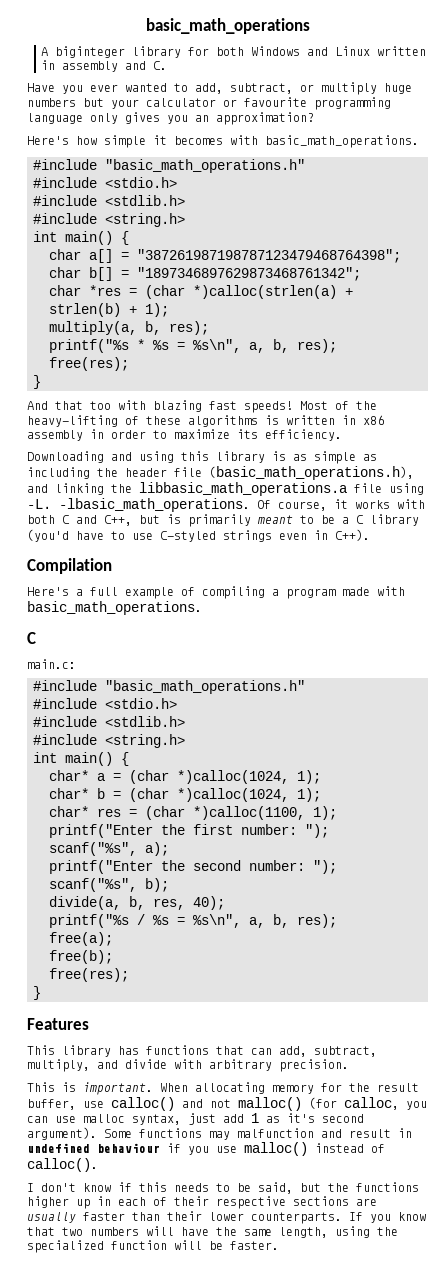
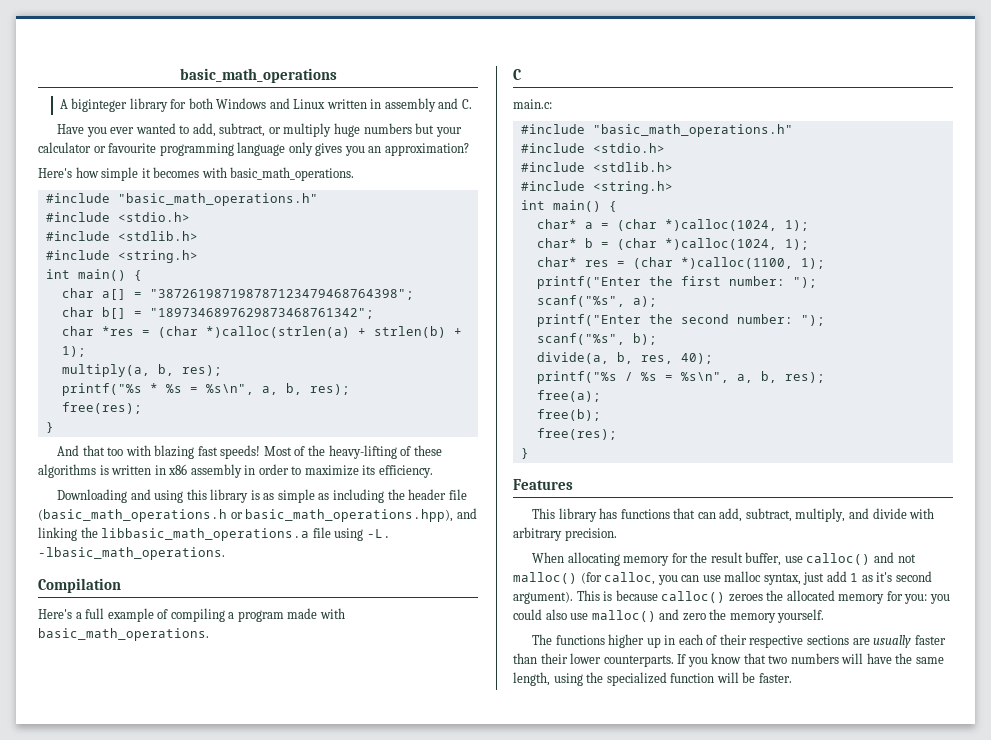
[209,466,414,480] (basic_math_operations.h), -> [38,509,454,522] (basic_math_operations.h or basic_math_operations.hpp),
[257,499,425,511] [27,514,419,527] [27,529,370,542] Of course, it works with both C and C++, but is primarily meant to be a C library (you'd have to use C-styled strings even in C++). -> (225, 553) none
[27,1082,153,1095] This is important. -> (617, 534) none
[104,1128,412,1140] [27,1142,385,1156] [27,1158,98,1172] [27,1182,349,1194] Some functions may malfunction and result in undefined behaviour if you use malloc() instead of calloc(). // I don't know if this needs to be said, but the -> [576,590,950,604] [513,609,825,623] [532,634,553,645] This is because calloc() zeroes the allocated memory for you: you could also use malloc() and zero the memory yourself. // The

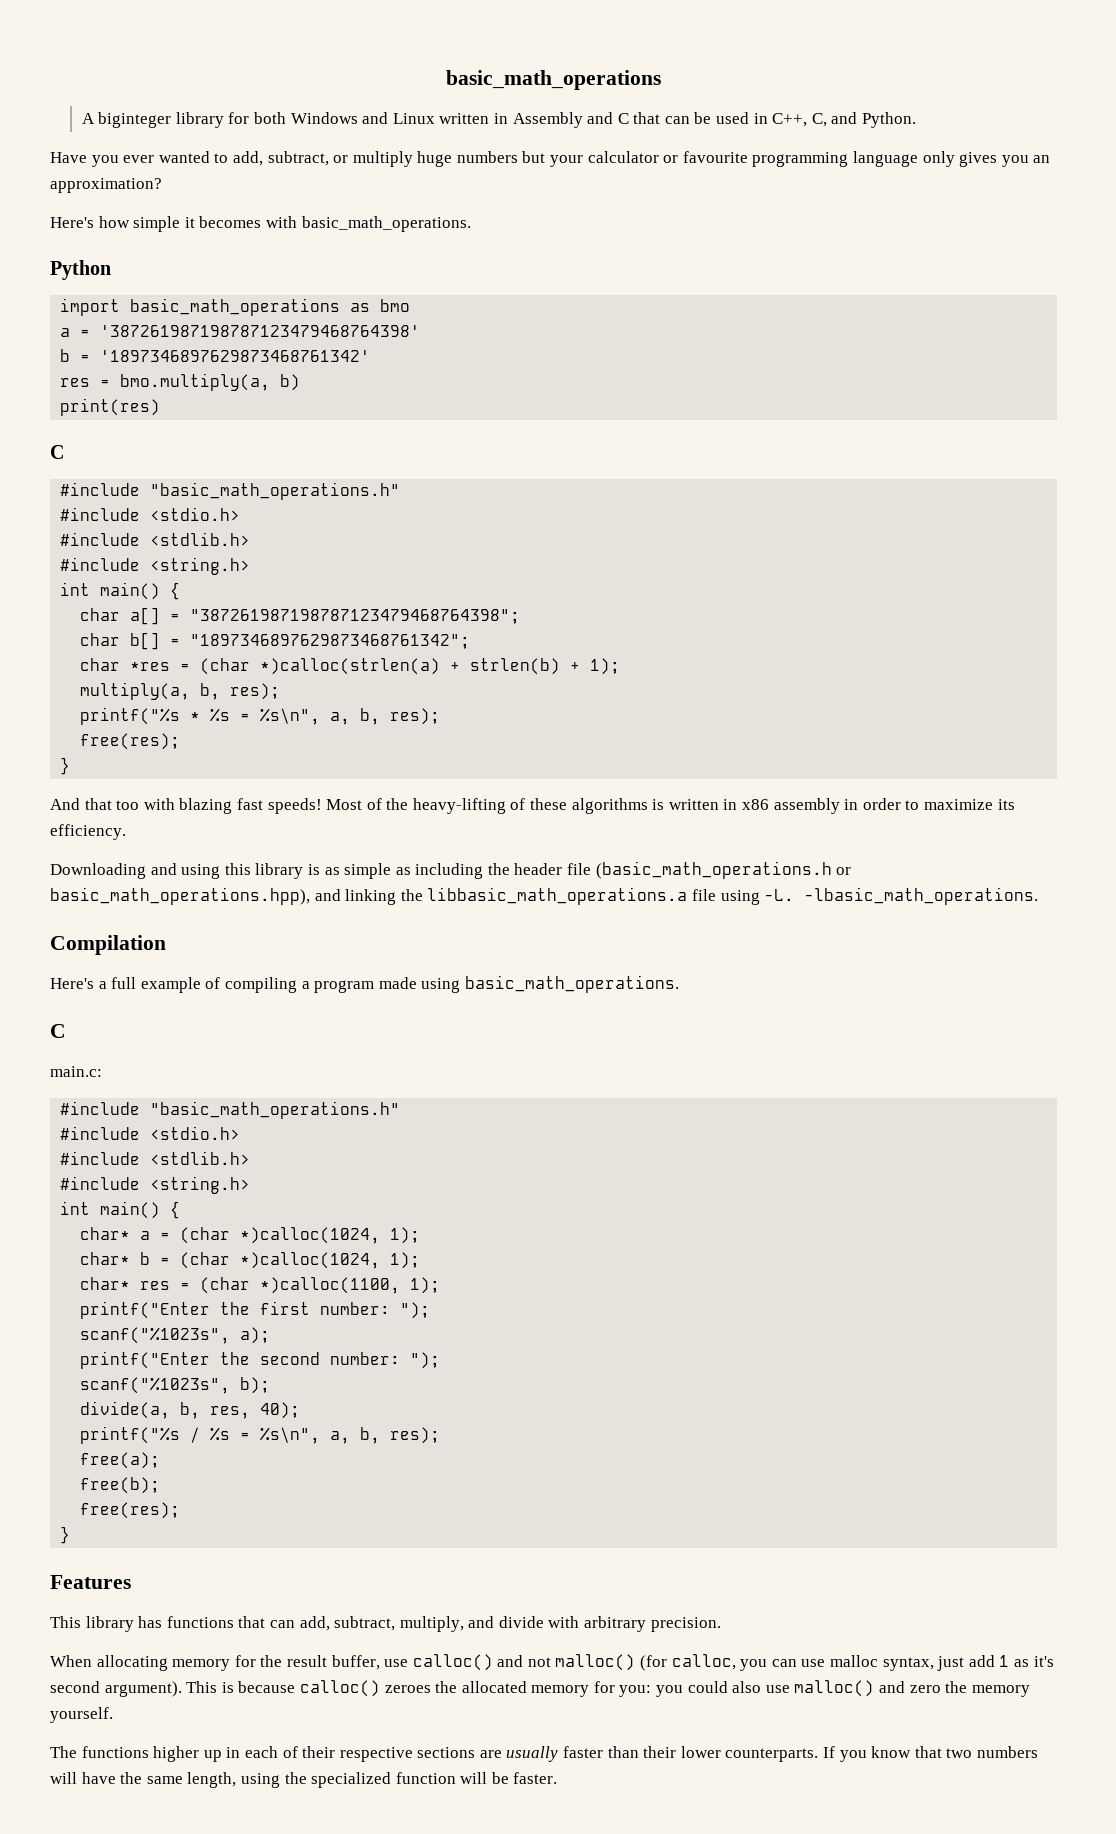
[384,98,472,112] assembly and C. -> [512,112,917,128] Assembly and C that can be used in C++, C, and Python.
(355, 174) none -> [50,260,111,280] [60,298,411,316] [60,325,421,337] [60,349,371,362] [60,373,301,391] [60,398,161,416] [50,445,64,459] // Python // import basic_math_operations as bmo // a = '387261987198787123479468764398' // b = '1897346897629873468761342' // res = bmo.multiply(a, b) // print(res) // C
[319,608,345,619] with -> [421,978,461,993] using
[536,295,625,307] scanf("%s", -> [80,1327,231,1344] scanf("%1023s",
[536,333,625,345] scanf("%s", -> [80,1377,231,1394] scanf("%1023s",

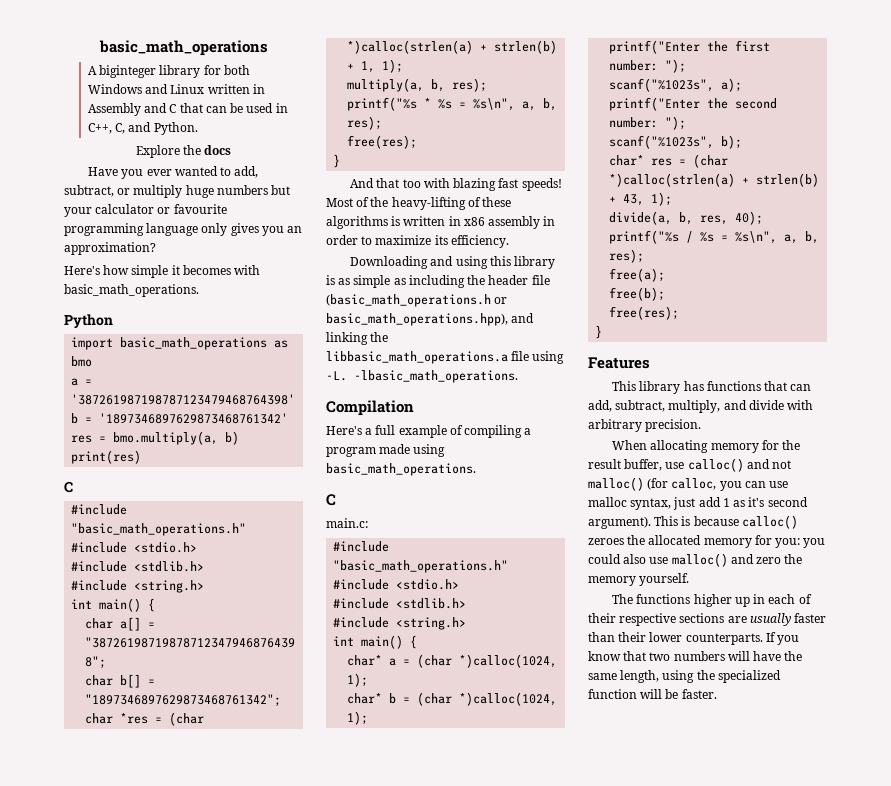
(917, 120) none -> [135,145,232,158] // Explore the docs
(581, 666) none -> [361,61,376,73] 1,
[80,1277,441,1294] // char* res = (char *)calloc(1100, 1); -> (369, 718) none
(271, 1385) none -> [609,154,729,168] [609,173,820,187] [609,192,673,206] // char* res = (char *)calloc(strlen(a) + strlen(b) + 43, 1);

